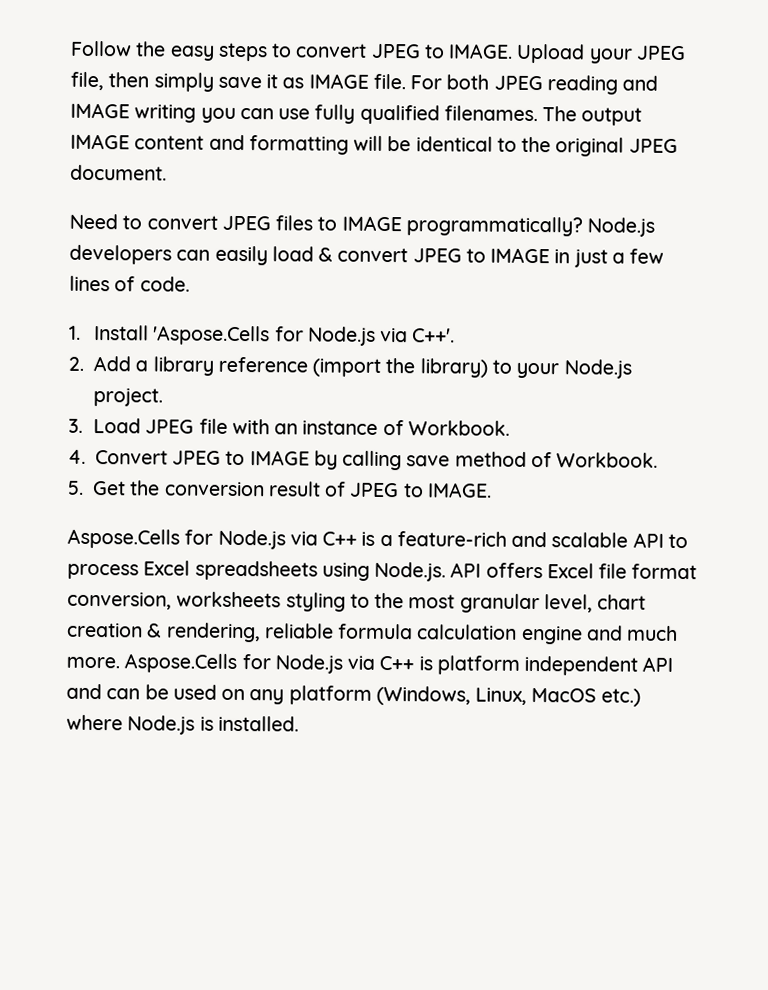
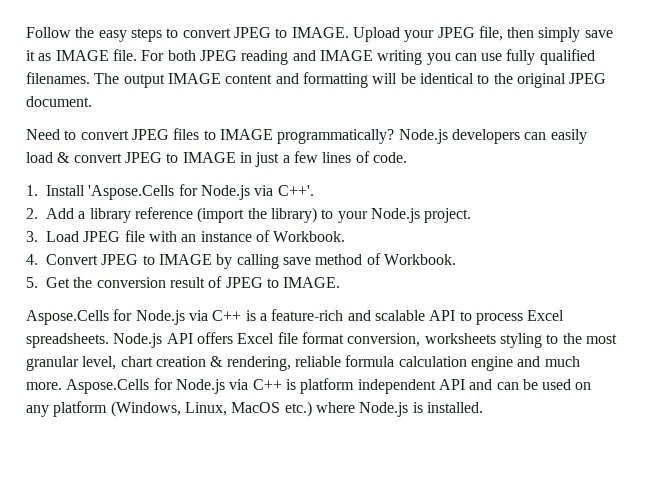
[194,560,447,582] spreadsheets using Node.js. -> [26,333,163,348] spreadsheets. Node.js

